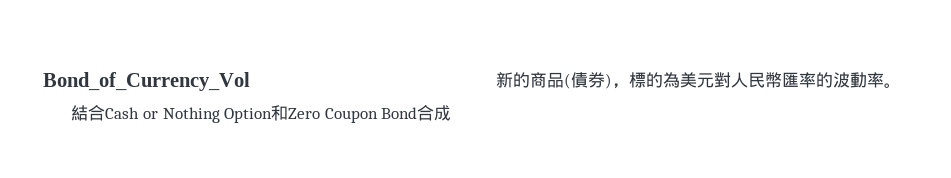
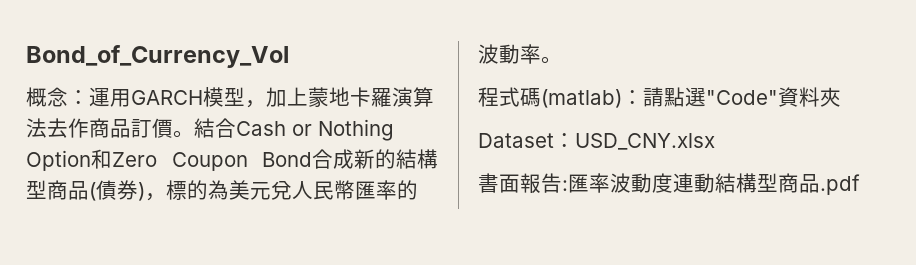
(250, 81) none -> [26,87,434,108] [26,118,194,138] 概念：運用GARCH模型，加上蒙地卡羅演算法去作商品訂價。
(530, 80) none -> [396,149,438,169] [26,180,47,199] 結構型
[714,72,731,88] 對 -> [271,181,292,200] 兌
(901, 85) none -> [478,87,841,108] [478,133,715,150] [478,173,860,195] // 程式碼(matlab)：請點選"Code"資料夾 // Dataset：USD_CNY.xlsx // 書面報告:匯率波動度連動結構型商品.pdf

